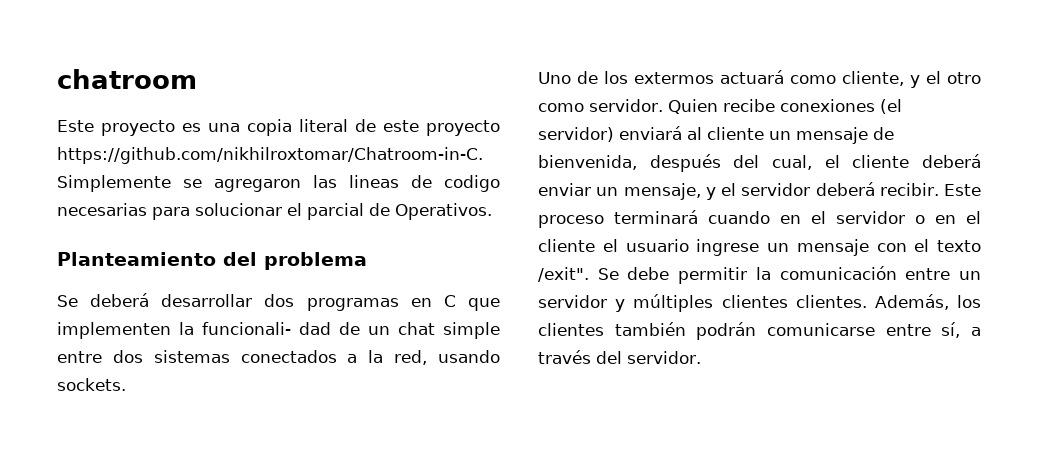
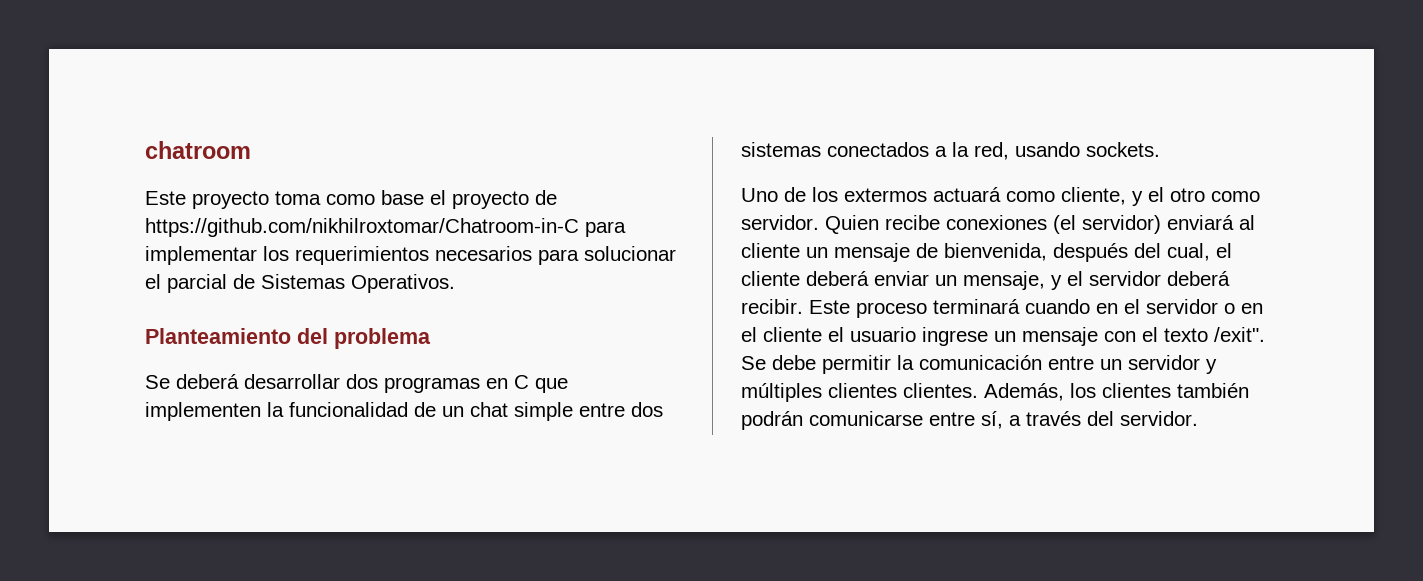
[182,119,500,136] [57,147,483,164] [57,175,500,192] [57,203,147,216] es una copia literal de este proyecto https://github.com/nikhilroxtomar/Chatroom-in-C. Simplemente se agregaron las lineas de codigo necesarias -> [275,190,557,209] [145,218,626,237] [145,246,532,265] toma como base el proyecto de https://github.com/nikhilroxtomar/Chatroom-in-C para implementar los requerimientos necesarios
(390, 209) none -> [261,274,345,289] Sistemas
[202,322,331,335] funcionali- dad -> [289,402,408,417] funcionalidad

